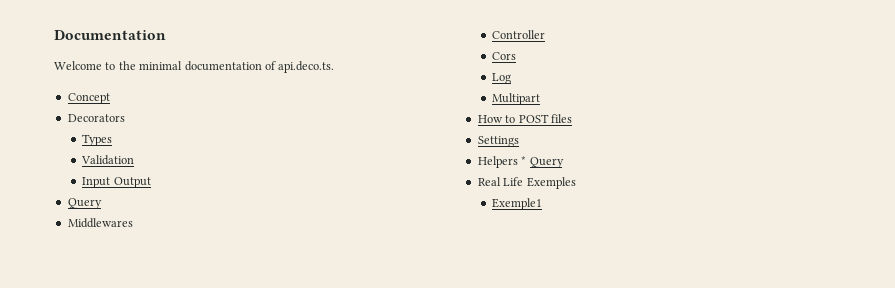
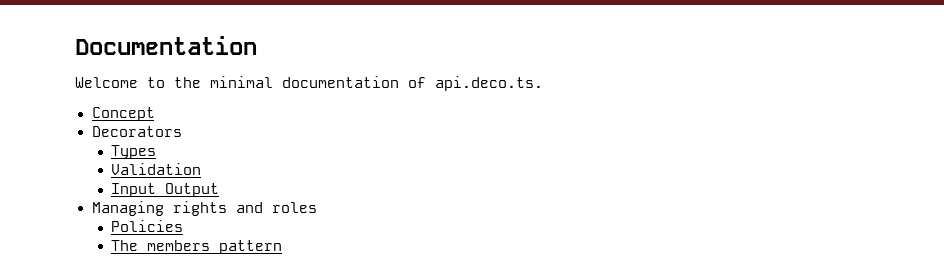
[67,198,102,209] [67,218,133,228] [492,30,546,39] [492,52,517,60] [492,73,512,84] [492,93,541,105] [477,114,572,123] [477,136,519,147] [477,156,564,168] [477,177,576,189] [492,198,543,210] Query // Middlewares // Controller // Cors // Log // Multipart // How to POST files // Settings // Helpers * Query // Real Life Exemples // Exemple1 -> [91,201,317,216] [111,220,184,232] [111,240,283,254] Managing rights and roles // Policies // The members pattern

